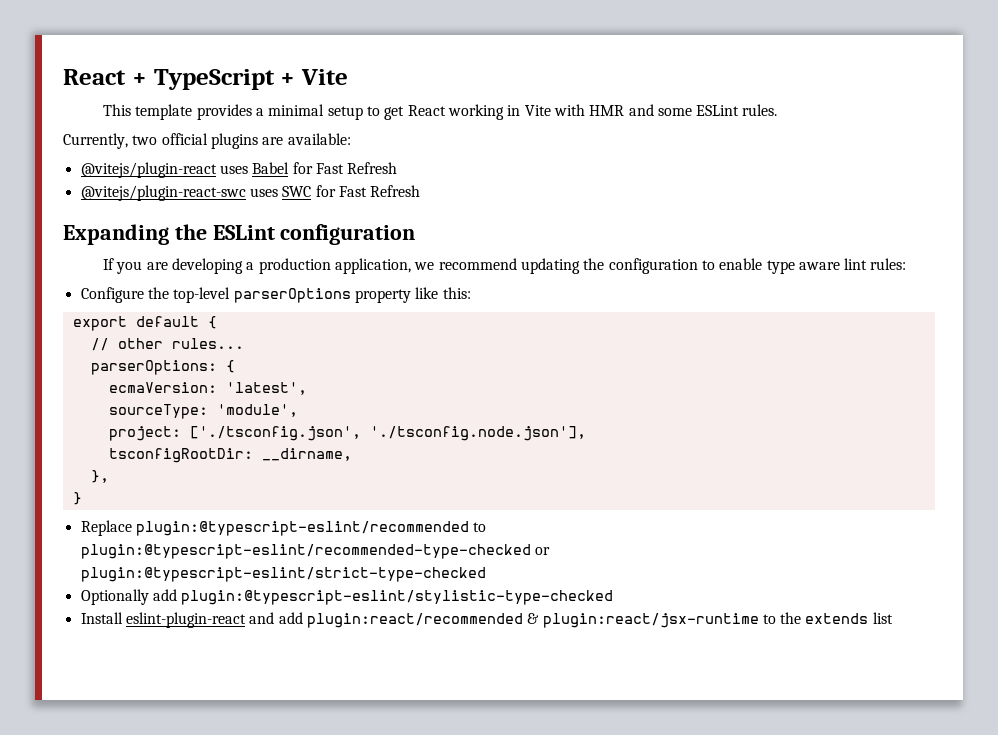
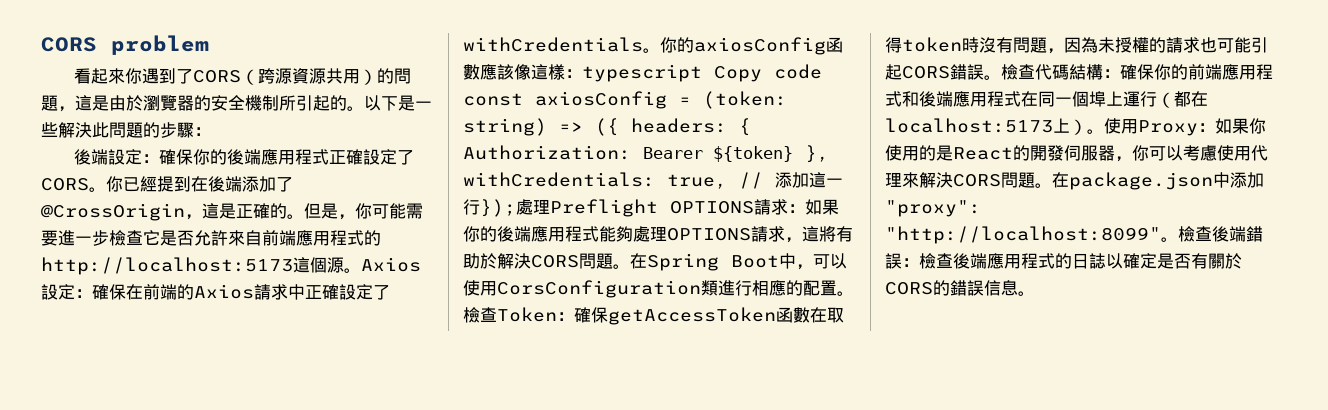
[63,69,348,90] [103,104,778,120] [63,133,351,149] [80,162,398,178] [80,185,421,201] [63,224,416,245] [103,258,907,274] [80,287,471,303] [72,316,217,331] [90,338,244,351] [90,360,235,375] [108,382,307,395] [108,404,298,419] [108,426,586,441] [108,448,352,463] [90,470,109,483] [72,492,82,505] [80,520,487,536] [80,544,550,559] [80,567,486,582] [80,589,614,605] [80,612,893,628] React + TypeScript + Vite // This template provides a minimal setup to get React working in Vite with HMR and some ESLint rules. // Currently, two official plugins are available: // @vitejs/plugin-react uses Babel for Fast Refresh // @vitejs/plugin-react-swc uses SWC for Fast Refresh // Expanding the ESLint configuration // If you are developing a production application, we recommend updating the configuration to enable type aware lint rules: // Configure the top-level parserOptions property like this: // export default { // // other rules... // parserOptions: { // ecmaVersion: 'latest', // sourceType: 'module', // project: ['./tsconfig.json', './tsconfig.node.json'], // tsconfigRootDir: __dirname, // }, // } // Replace plugin:@typescript-eslint/recommended to plugin:@typescript-eslint/recommended-type-checked or plugin:@typescript-eslint/strict-type-checked // Optionally add plugin:@typescript-eslint/stylistic-type-checked // Install eslint-plugin-react and add plugin:react/recommended & plugin:react/jsx-runtime to the extends list -> [41,35,209,55] [74,68,412,85] [41,94,432,112] [41,122,211,138] [74,149,415,165] [41,176,293,192] [41,202,423,221] [41,230,381,246] [41,256,421,275] [41,284,390,300] [463,37,843,55] [463,63,822,82] [463,91,787,109] [463,118,751,136] [463,145,829,163] [463,171,843,189] [463,199,839,217] [463,225,853,243] [463,253,847,271] [463,280,854,298] [463,307,844,325] [885,37,1268,54] [885,64,1273,80] [885,91,1208,108] [885,118,1266,136] [885,145,1268,162] [885,172,1264,190] [885,200,981,217] [885,226,1263,244] [885,253,1242,269] [885,280,1035,296] CORS problem // 看起來你遇到了CORS（跨源資源共用）的問題，這是由於瀏覽器的安全機制所引起的。以下是一些解決此問題的步驟： // 後端設定：確保你的後端應用程式正確設定了CORS。你已經提到在後端添加了@CrossOrigin，這是正確的。但是，你可能需要進一步檢查它是否允許來自前端應用程式的http://localhost:5173這個源。Axios設定：確保在前端的Axios請求中正確設定了withCredentials。你的axiosConfig函數應該像這樣：typescript Copy code const axiosConfig = (token: string) => ({ headers: { Authorization: Bearer ${token} }, withCredentials: true, // 添加這一行});處理Preflight OPTIONS請求：如果你的後端應用程式能夠處理OPTIONS請求，這將有助於解決CORS問題。在Spring Boot中，可以使用CorsConfiguration類進行相應的配置。檢查Token：確保getAccessToken函數在取得token時沒有問題，因為未授權的請求也可能引起CORS錯誤。檢查代碼結構：確保你的前端應用程式和後端應用程式在同一個埠上運行（都在localhost:5173上）。使用Proxy：如果你使用的是React的開發伺服器，你可以考慮使用代理來解決CORS問題。在package.json中添加"proxy": "http://localhost:8099"。檢查後端錯誤：檢查後端應用程式的日誌以確定是否有關於CORS的錯誤信息。

